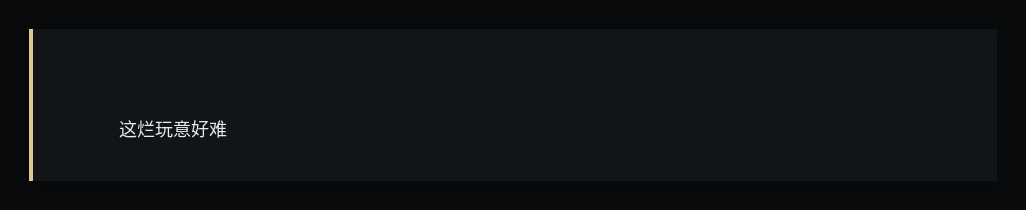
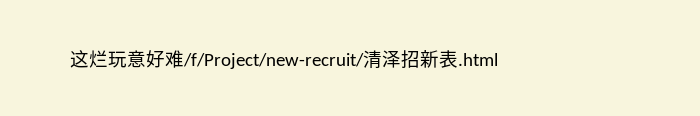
(227, 129) none -> [183,50,498,69] /f/Project/new-recruit/清泽招新表.html

